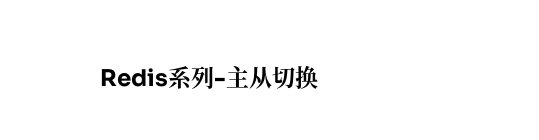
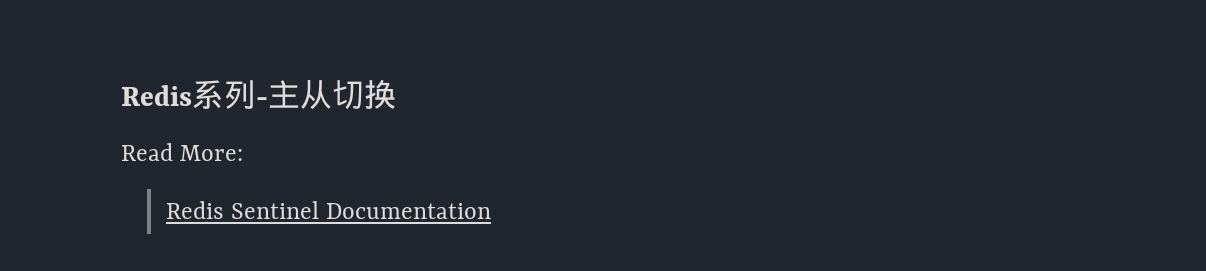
(318, 77) none -> [121,143,244,161] [165,201,492,219] // Read More: // Redis Sentinel Documentation

